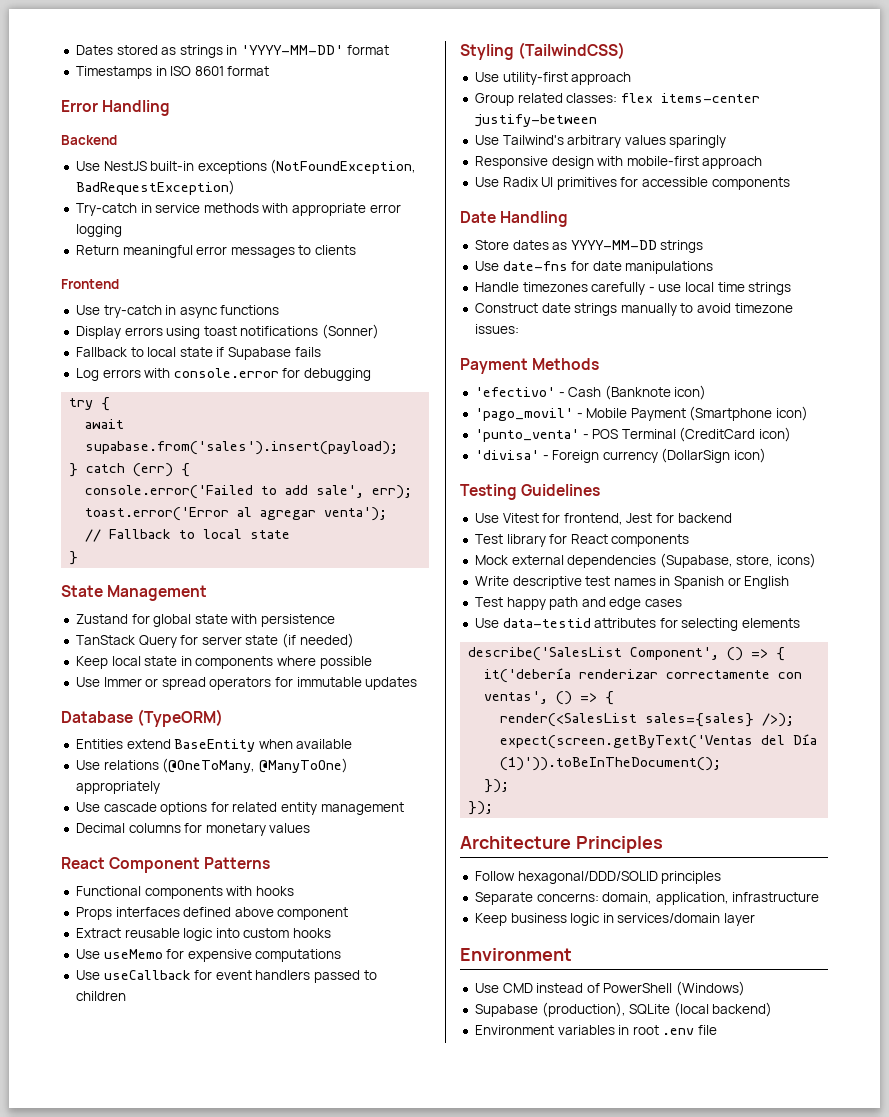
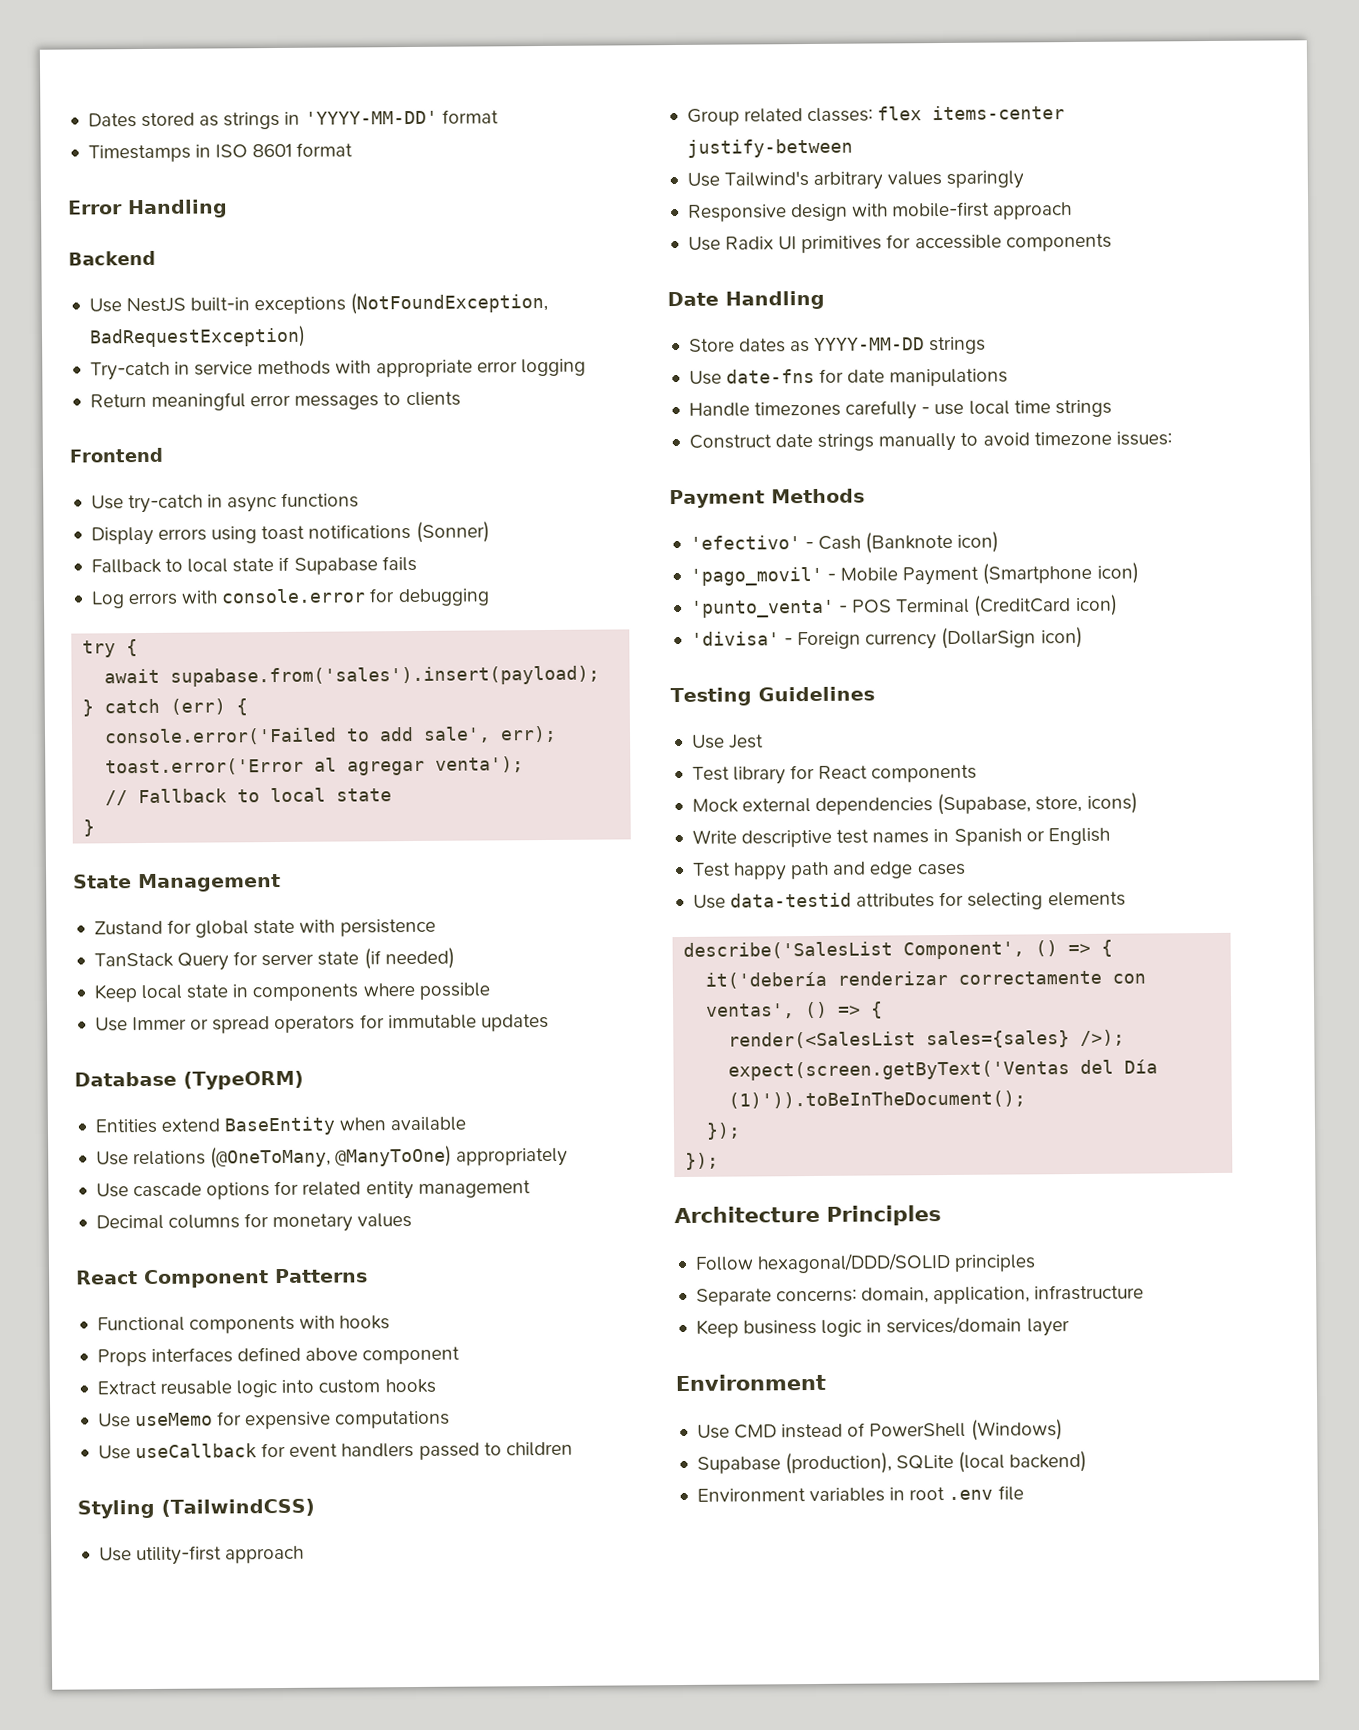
[502,513,623,525] Vitest for frontend, -> (725, 741) none
[656,513,732,523] for backend -> (765, 741) none

